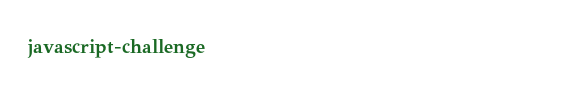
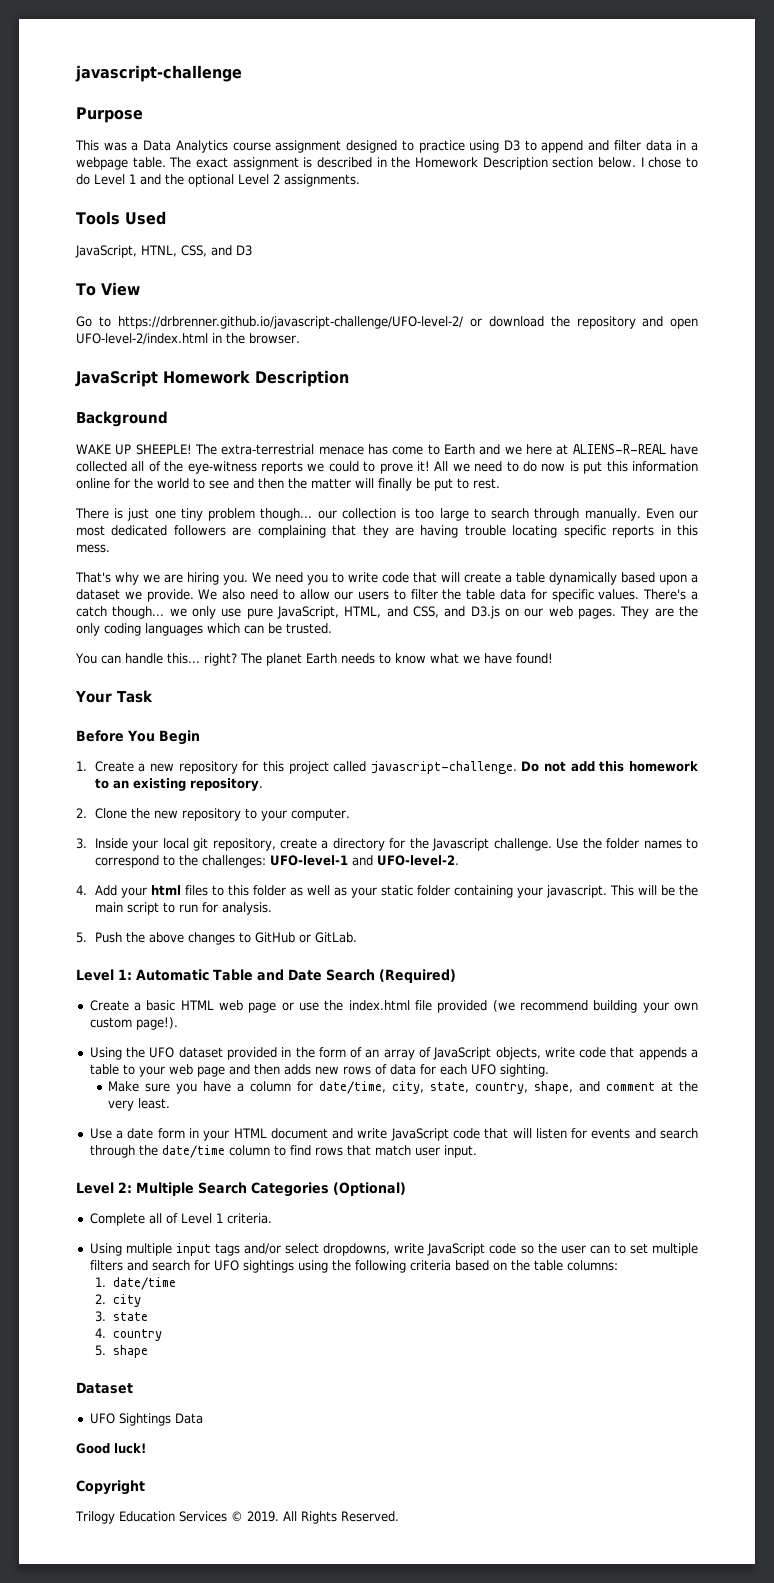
(205, 48) none -> [76,107,143,123] [75,140,698,153] [76,157,698,170] [76,174,360,187] [76,211,166,225] [75,245,252,258] [76,282,140,296] [76,316,698,329] [76,333,300,345] [75,370,349,387] [76,411,168,427] [76,444,698,455] [76,461,698,474] [76,478,500,491] [75,508,699,521] [76,525,699,538] [76,544,110,553] [75,572,698,585] [76,589,698,602] [76,606,698,619] [76,623,332,636] [75,653,553,666] [75,690,153,703] [76,730,200,745] [76,761,698,774] [94,778,263,791] [76,808,350,821] [76,838,699,851] [94,855,459,868] [76,885,698,898] [94,902,272,915] [76,932,357,945] [76,969,456,983] [89,1000,698,1013] [89,1017,178,1030] [89,1047,698,1060] [89,1064,549,1077] [108,1081,698,1094] [108,1098,171,1111] [89,1128,698,1141] [89,1145,477,1158] [76,1182,406,1197] [89,1213,272,1226] [89,1243,698,1256] [89,1260,618,1273] [94,1277,177,1290] [94,1294,142,1307] [94,1311,149,1322] [94,1328,163,1341] [94,1345,149,1358] [76,1382,133,1394] [89,1413,203,1426] [76,1443,146,1454] [76,1480,145,1495] [75,1511,399,1524] // Purpose // This was a Data Analytics course assignment designed to practice using D3 to append and filter data in a webpage table. The exact assignment is described in the Homework Description section below. I chose to do Level 1 and the optional Level 2 assignments. // Tools Used // JavaScript, HTNL, CSS, and D3 // To View // Go to https://drbrenner.github.io/javascript-challenge/UFO-level-2/ or download the repository and open UFO-level-2/index.html in the browser. // JavaScript Homework Description // Background // WAKE UP SHEEPLE! The extra-terrestrial menace has come to Earth and we here at ALIENS-R-REAL have collected all of the eye-witness reports we could to prove it! All we need to do now is put this information online for the world to see and then the matter will finally be put to rest. // There is just one tiny problem though... our collection is too large to search through manually. Even our most dedicated followers are complaining that they are having trouble locating specific reports in this mess. // That's why we are hiring you. We need you to write code that will create a table dynamically based upon a dataset we provide. We also need to allow our users to filter the table data for specific values. There's a catch though... we only use pure JavaScript, HTML, and CSS, and D3.js on our web pages. They are the only coding languages which can be trusted. // You can handle this... right? The planet Earth needs to know what we have found! // Your Task // Before You Begin // 1. Create a new repository for this project called javascript-challenge. Do not add this homework to an existing repository. // 2. Clone the new repository to your computer. // 3. Inside your local git repository, create a directory for the Javascript challenge. Use the folder names to correspond to the challenges: UFO-level-1 and UFO-level-2. // 4. Add your html files to this folder as well as your static folder containing your javascript. This will be the main script to run for analysis. // 5. Push the above changes to GitHub or GitLab. // Level 1: Automatic Table and Date Search (Required) // Create a basic HTML web page or use the index.html file provided (we recommend building your own custom page!). // Using the UFO dataset provided in the form of an array of JavaScript objects, write code that appends a table to your web page and then adds new rows of data for each UFO sighting. // Make sure you have a column for date/time, city, state, country, shape, and comment at the very least. // Use a date form in your HTML document and write JavaScript code that will listen for events and search through the date/time column to find rows that match user input. // Level 2: Multiple Search Categories (Optional) // Complete all of Level 1 criteria. // Using multiple input tags and/or select dropdowns, write JavaScript code so the user can to set multiple filters and search for UFO sightings using the following criteria based on the table columns: // 1. date/time // 2. city // 3. state // 4. country // 5. shape // Dataset // UFO Sightings Data // Good luck! // Copyright // Trilogy Education Services © 2019. All Rights Reserved.

